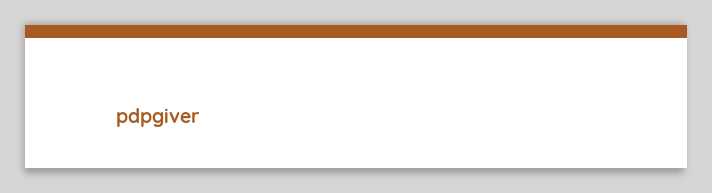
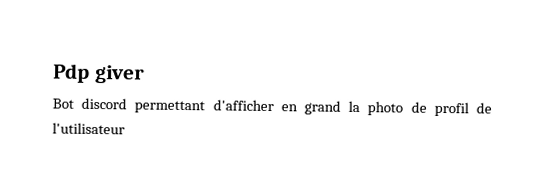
[116,108,200,127] pdpgiver -> [53,63,145,84] [52,97,492,117] [52,122,125,135] Pdp giver // Bot discord permettant d'afficher en grand la photo de profil de l'utilisateur

